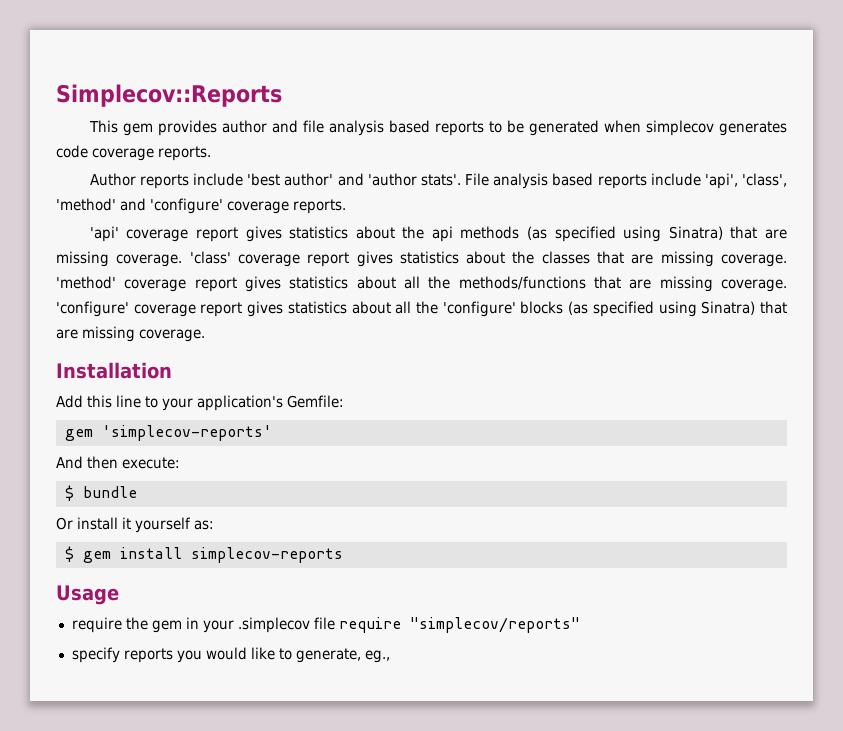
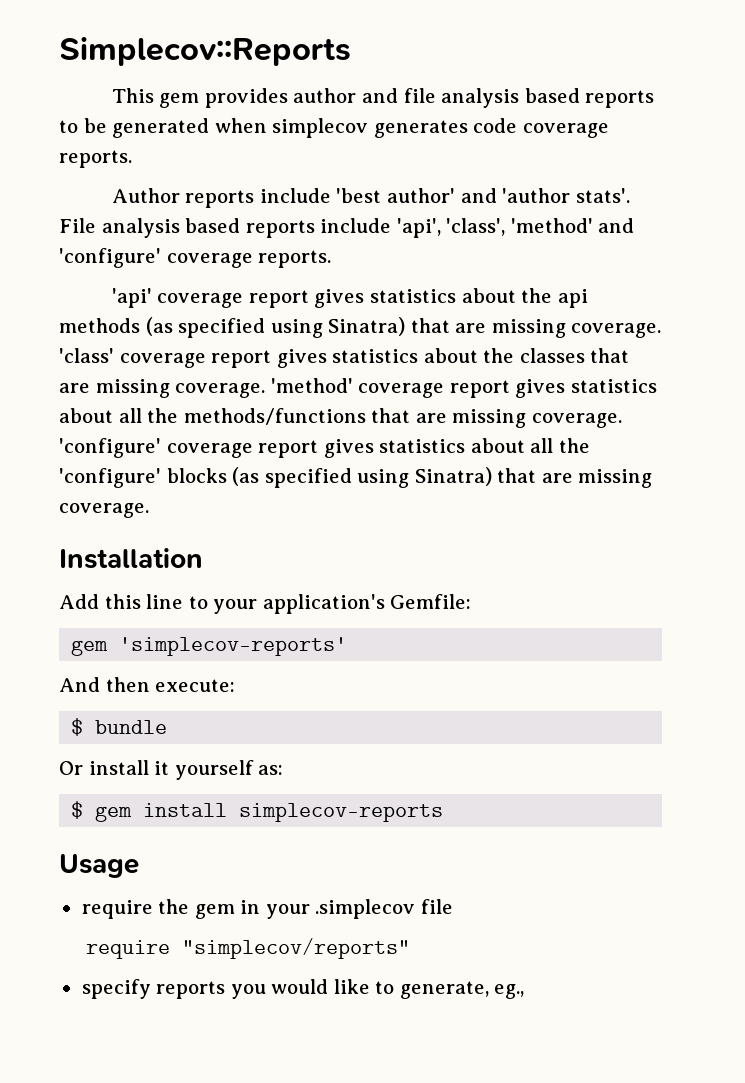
(335, 623) none -> (453, 906) //

